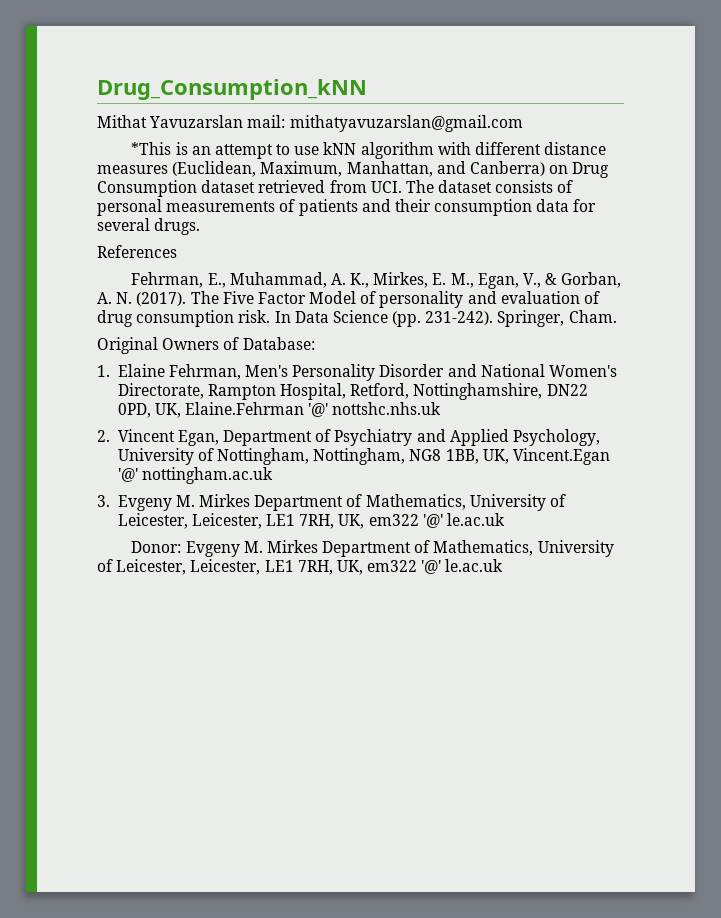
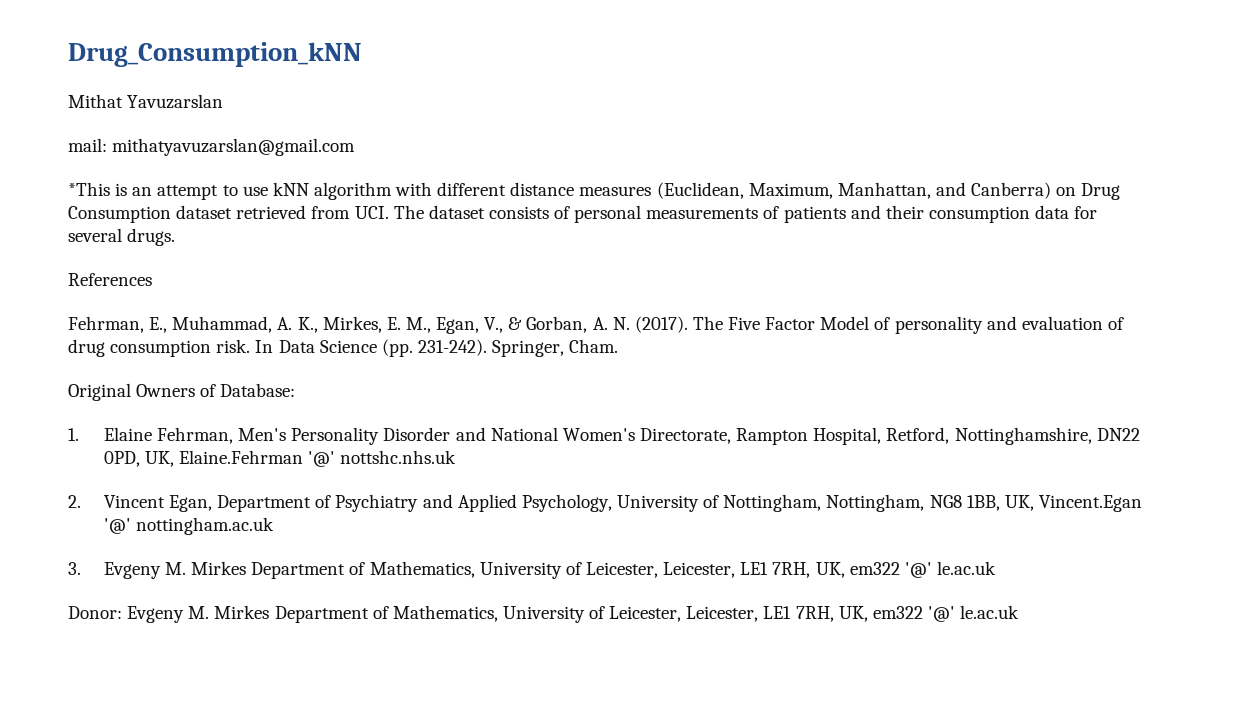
(244, 121) none -> (224, 101) //

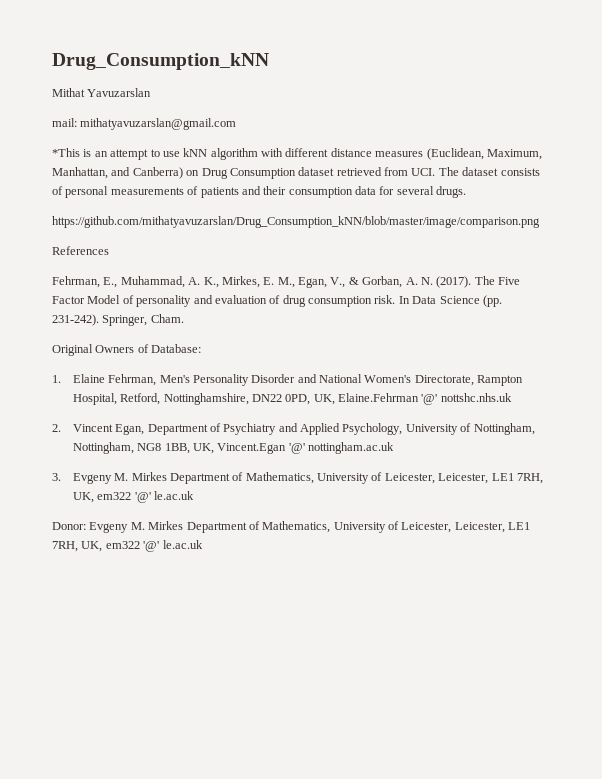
(176, 237) none -> [52,216,540,228] // https://github.com/mithatyavuzarslan/Drug_Consumption_kNN/blob/master/image/comparison.png

